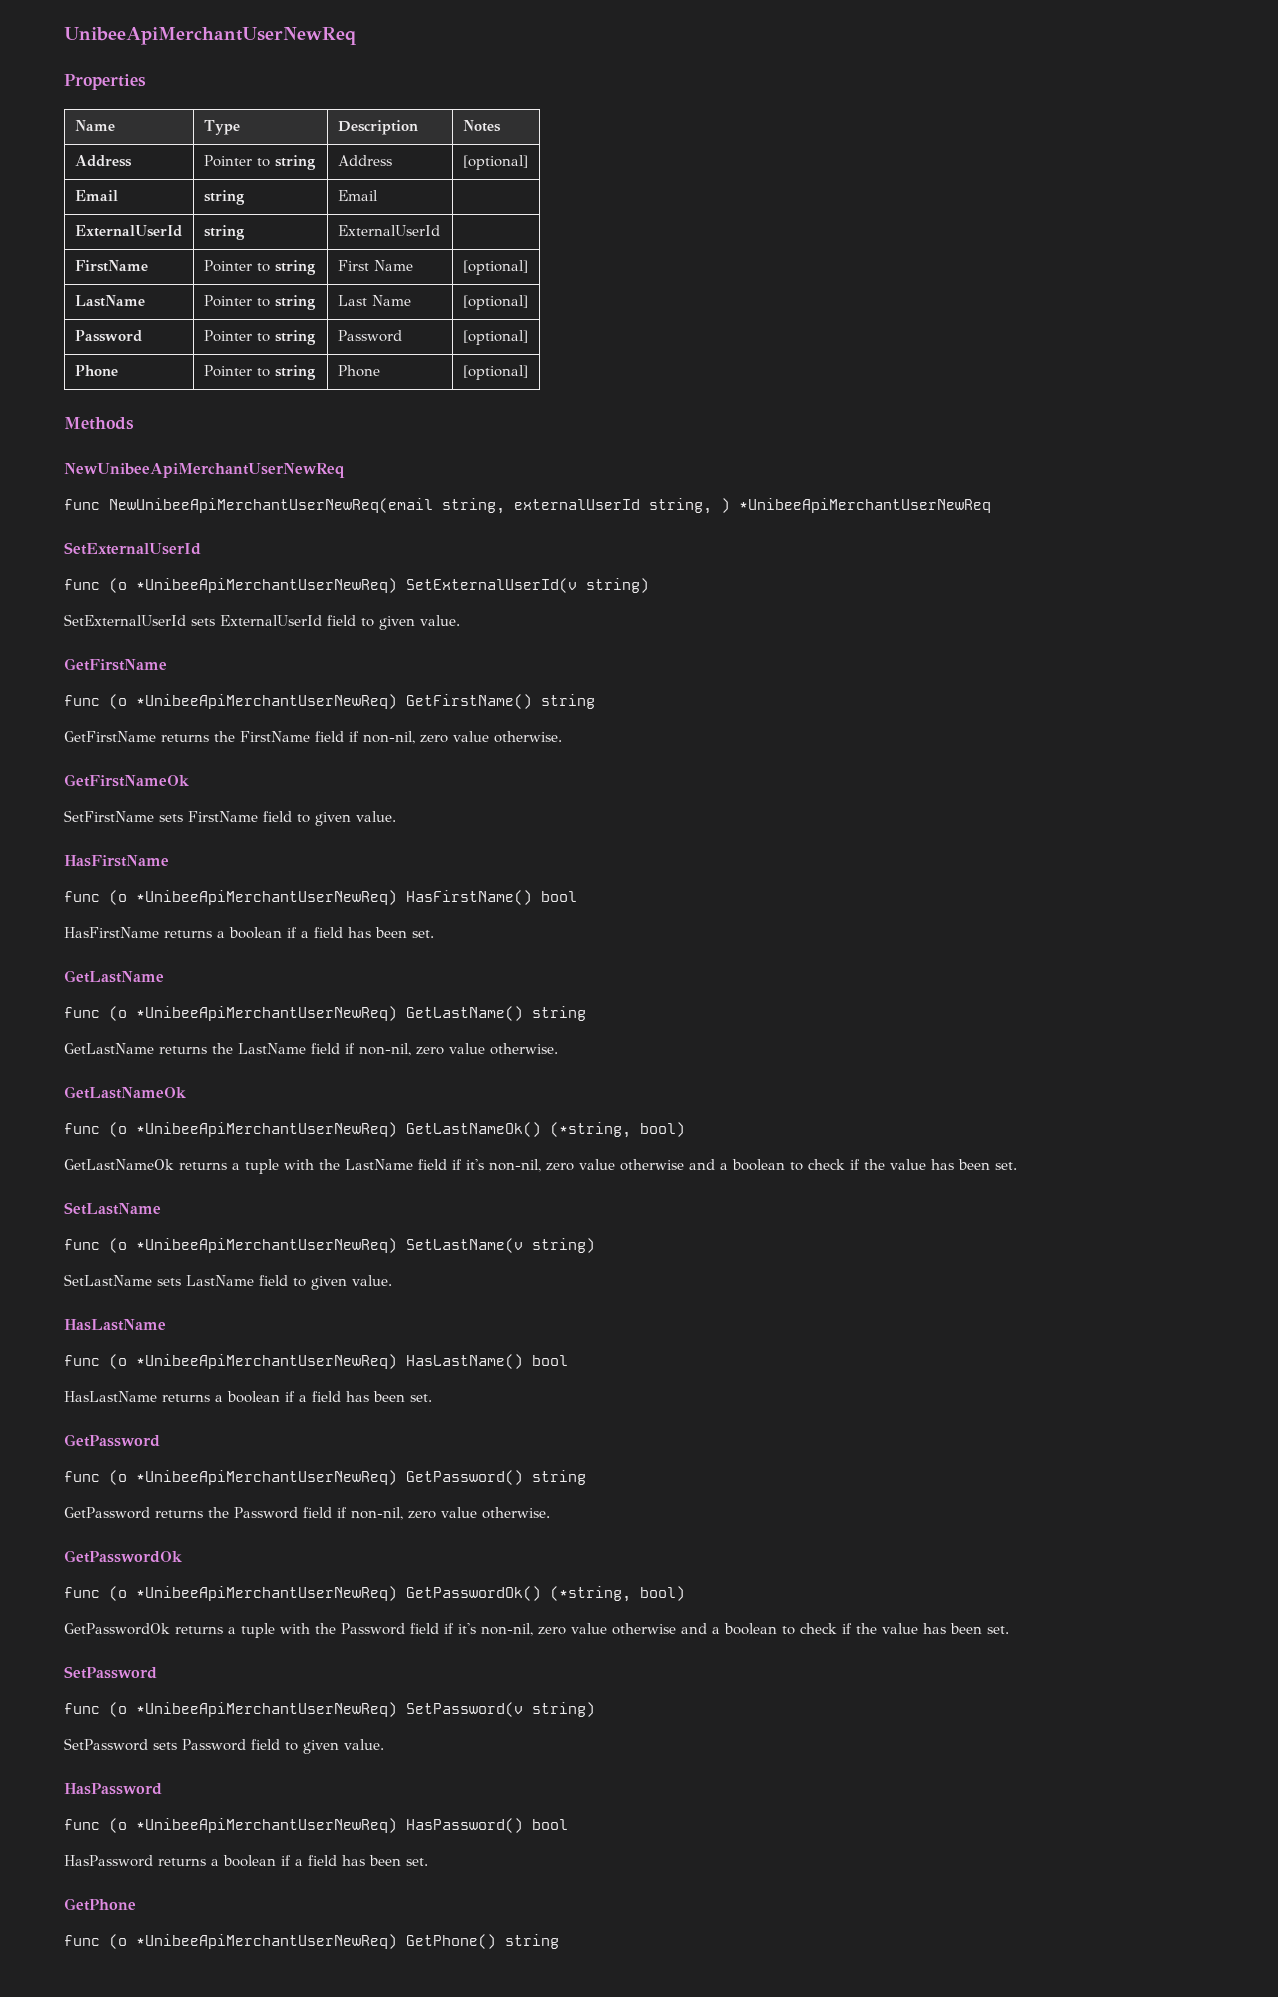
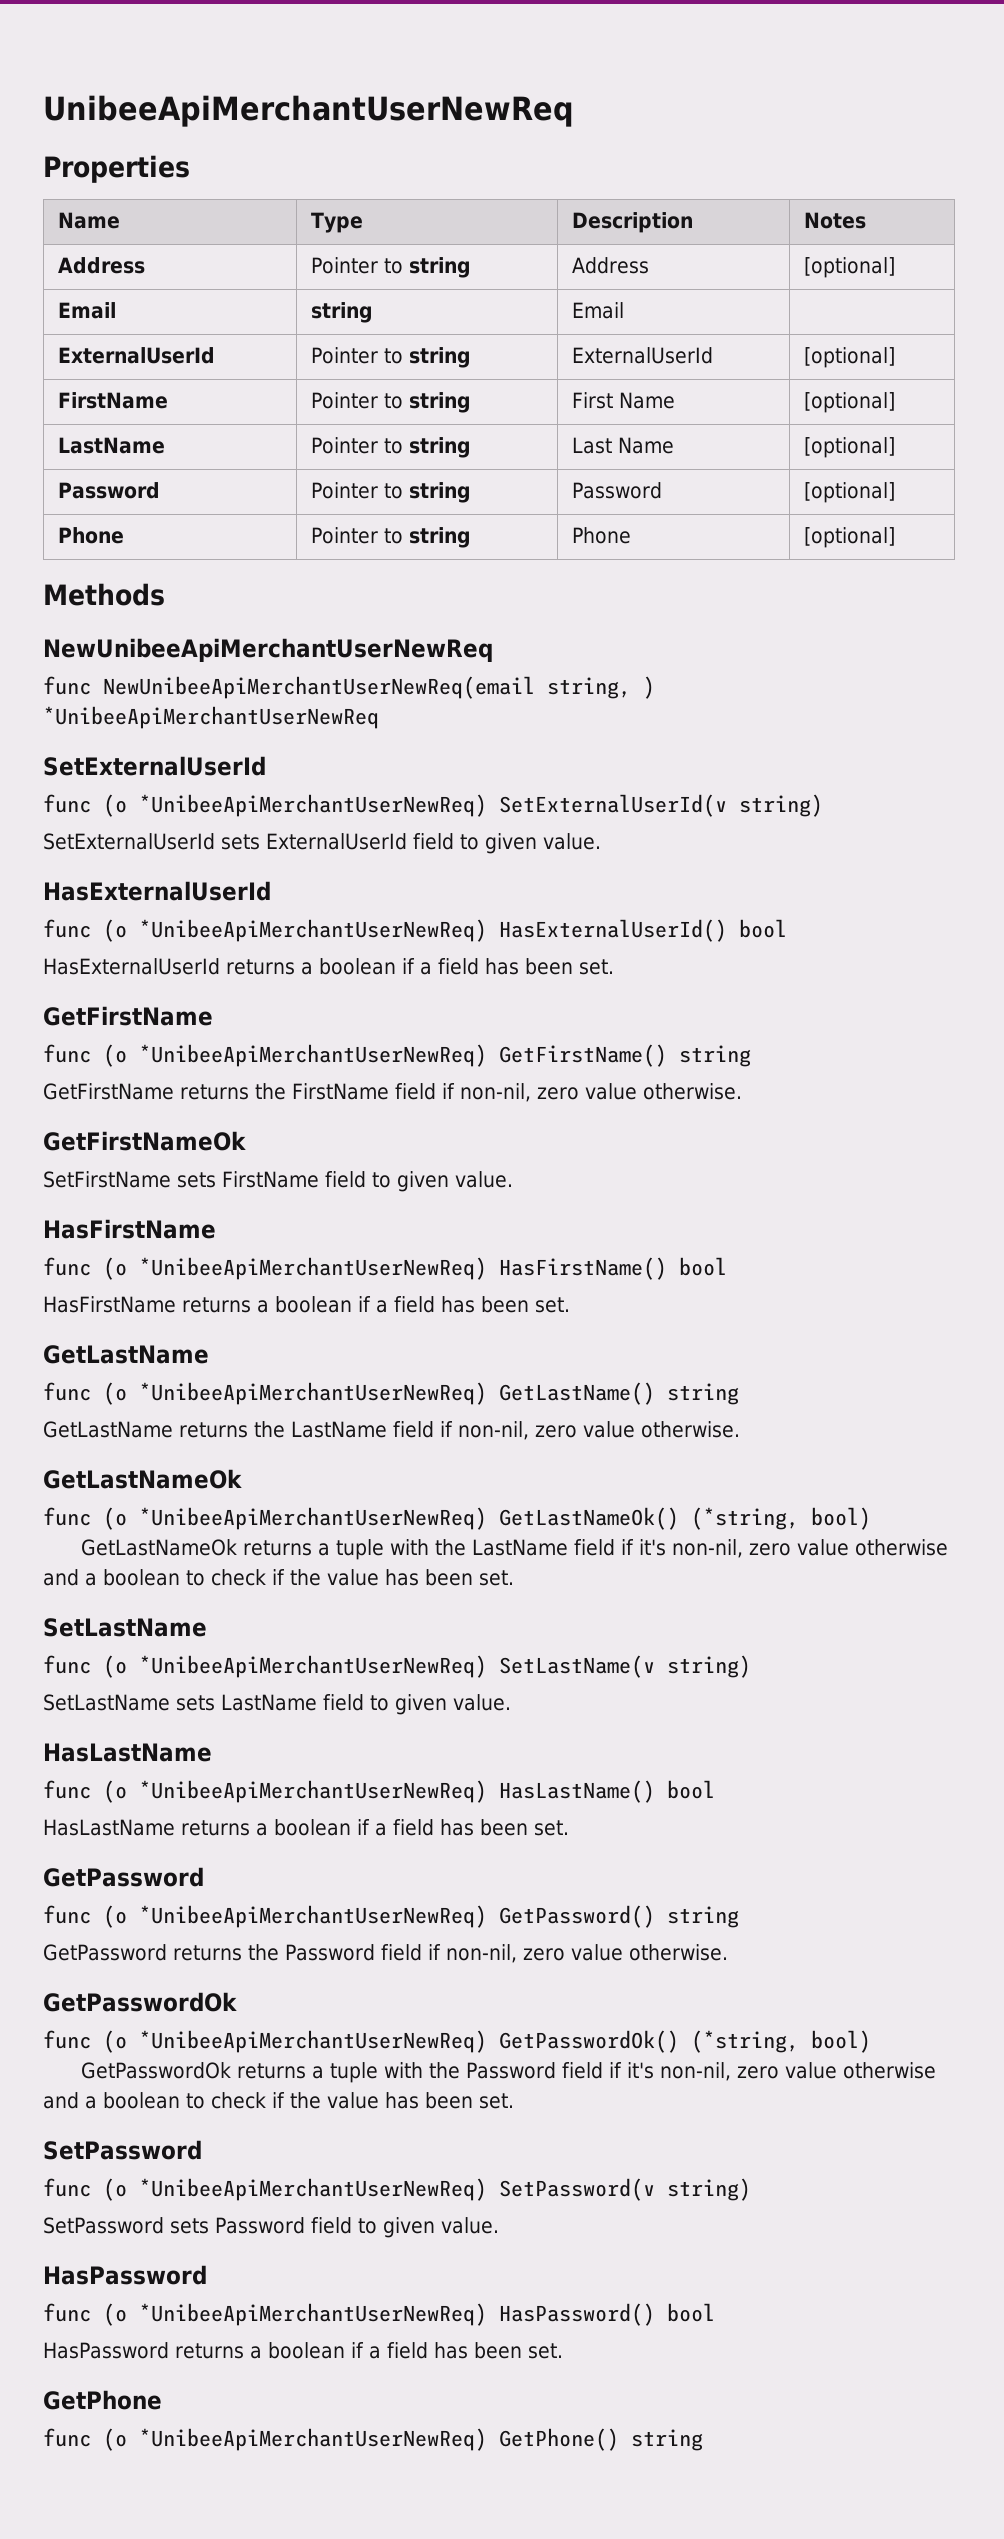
(182, 231) none -> [310,347,403,364] Pointer to
(440, 230) none -> [803,347,895,368] [optional]
[514,498,712,514] externalUserId string, -> (631, 688) none
(460, 620) none -> [43,881,271,901] [43,919,787,942] [43,958,614,975] // HasExternalUserId // func (o *UnibeeApiMerchantUserNewReq) HasExternalUserId() bool // HasExternalUserId returns a boolean if a field has been set.

